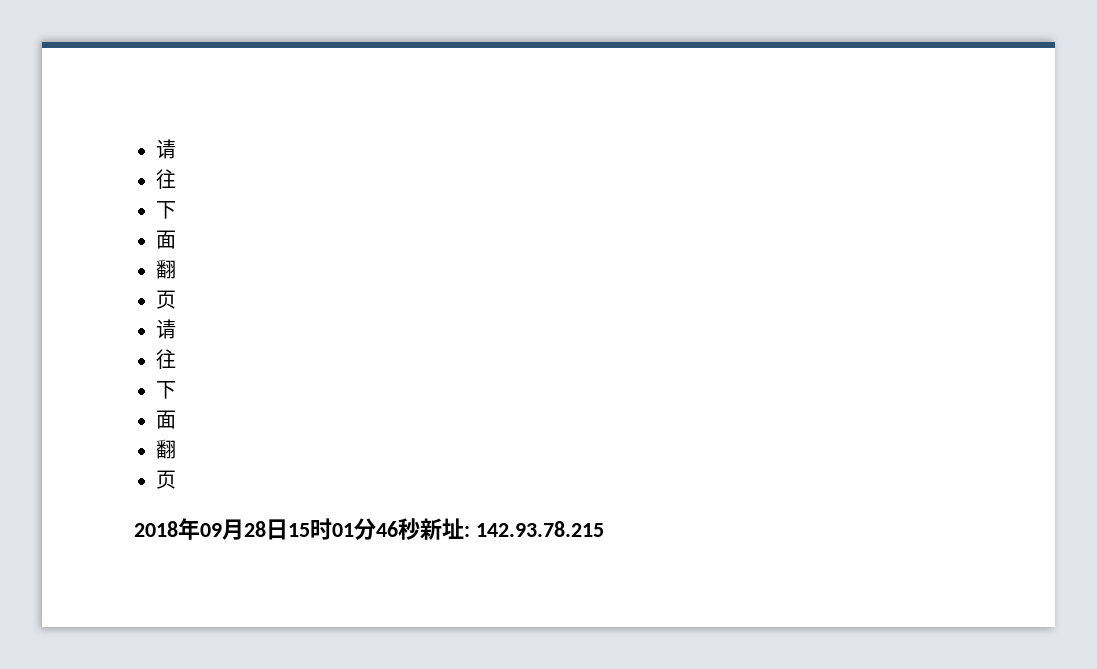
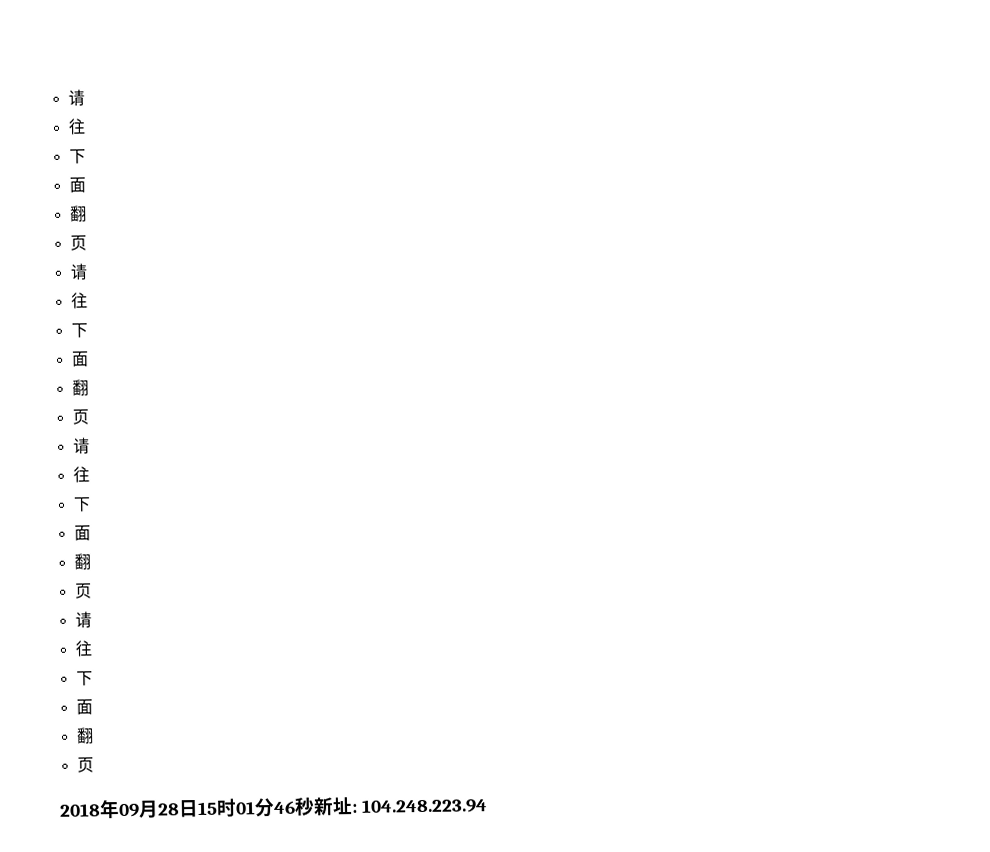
[156,139,176,159] [156,169,176,189] [156,201,176,219] [156,230,176,249] [156,259,176,279] [156,290,176,309] [156,319,176,339] [156,349,176,369] [156,381,176,399] [156,410,176,429] [156,439,176,459] [156,470,176,489] 请 // 往 // 下 // 面 // 翻 // 页 // 请 // 往 // 下 // 面 // 翻 // 页 -> [67,89,85,107] [67,118,86,135] [68,148,86,164] [68,177,86,193] [69,205,87,222] [69,235,87,251] [69,263,88,281] [70,292,88,309] [70,322,88,338] [70,351,89,367] [71,379,89,396] [71,409,89,425] [72,437,90,455] [72,466,90,483] [72,496,91,512] [73,525,91,541] [73,553,91,570] [74,583,92,599] [74,611,92,629] [74,640,93,657] [75,670,93,686] [75,699,93,715] [75,727,94,744] [76,757,94,773] 请 // 往 // 下 // 面 // 翻 // 页 // 请 // 往 // 下 // 面 // 翻 // 页 // 请 // 往 // 下 // 面 // 翻 // 页 // 请 // 往 // 下 // 面 // 翻 // 页
[475,521,604,537] 142.93.78.215 -> [360,798,488,814] 104.248.223.94

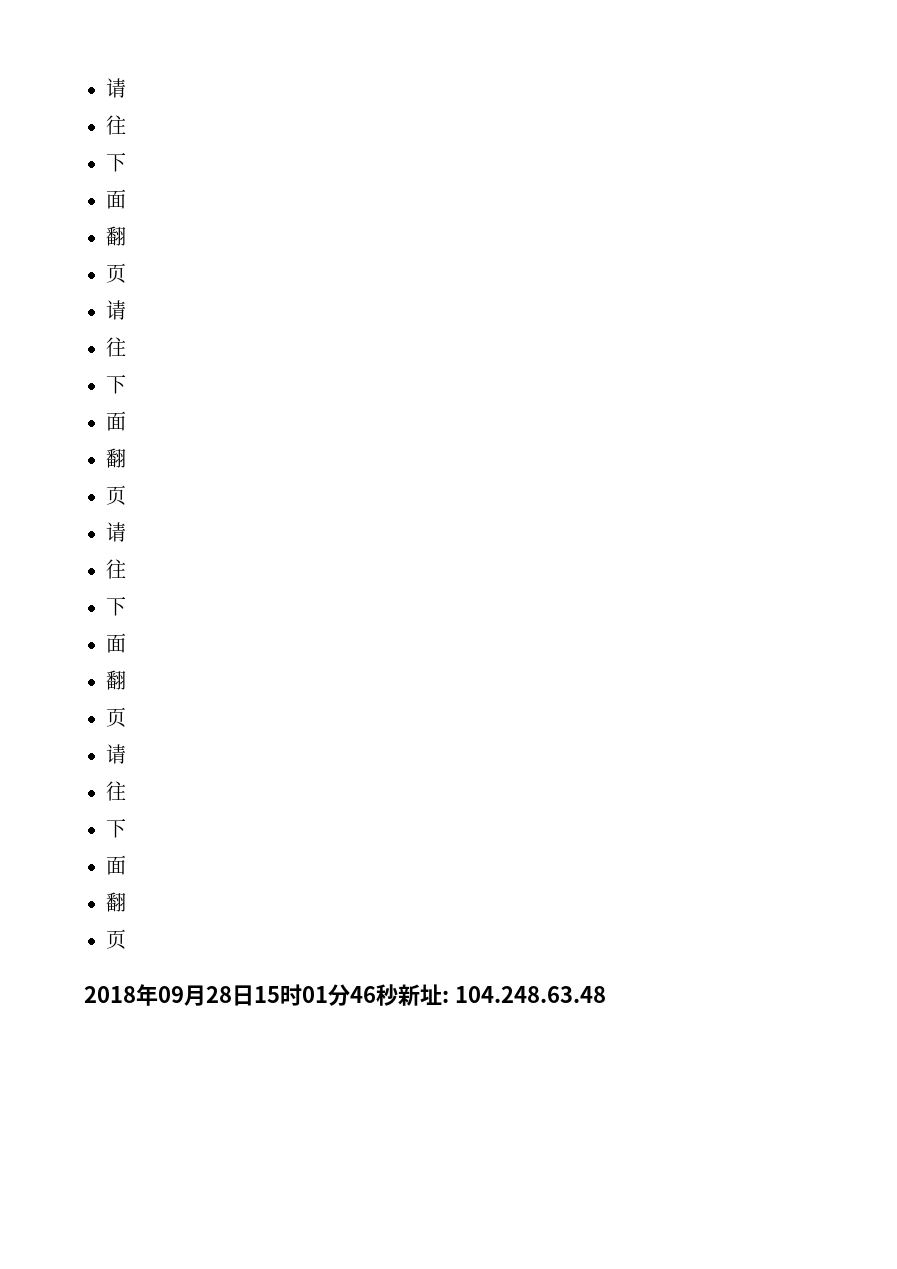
[360,798,488,814] 104.248.223.94 -> [454,986,606,1003] 104.248.63.48

